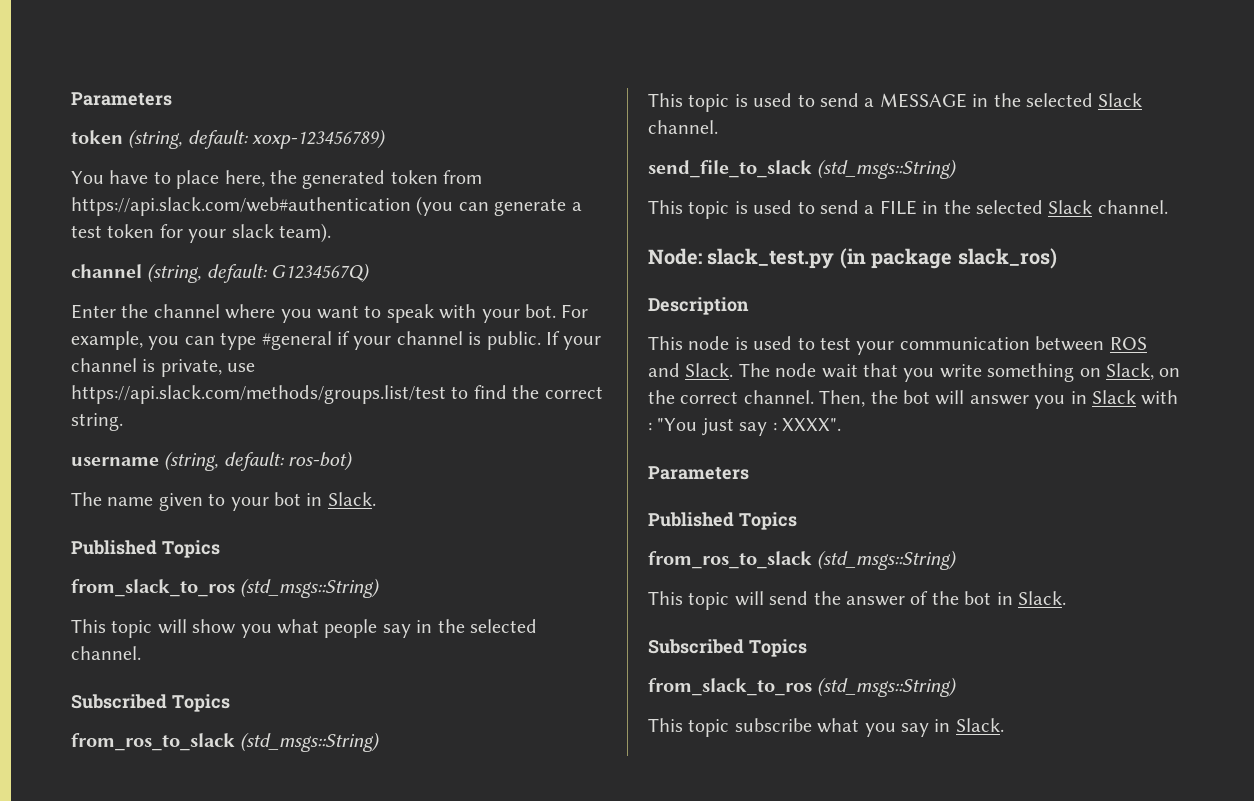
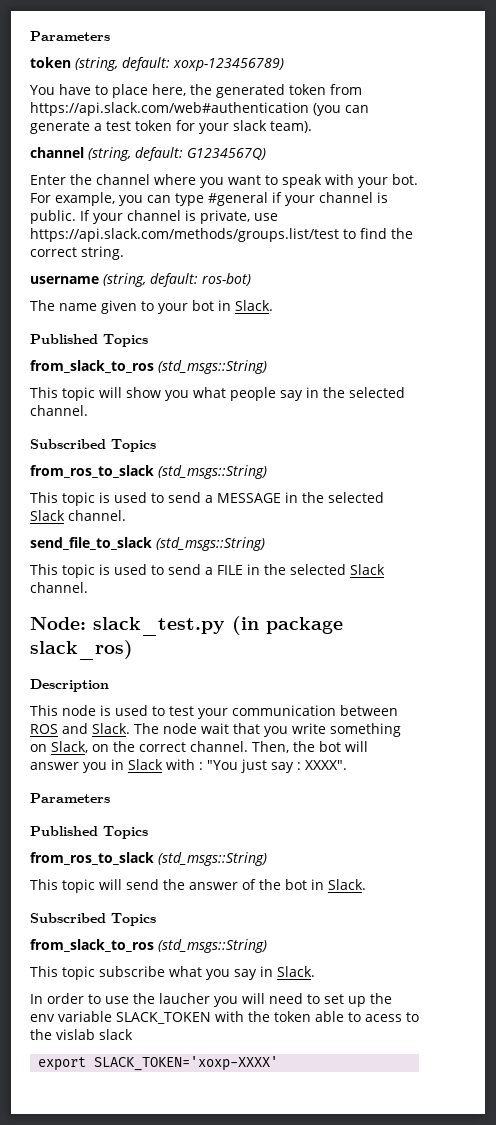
(1004, 725) none -> [30,993,392,1007] [30,1011,419,1024] [30,1029,133,1040] [38,1056,279,1071] // In order to use the laucher you will need to set up the env variable SLACK_TOKEN with the token able to acess to the vislab slack // export SLACK_TOKEN='xoxp-XXXX'

